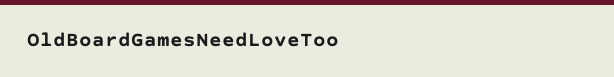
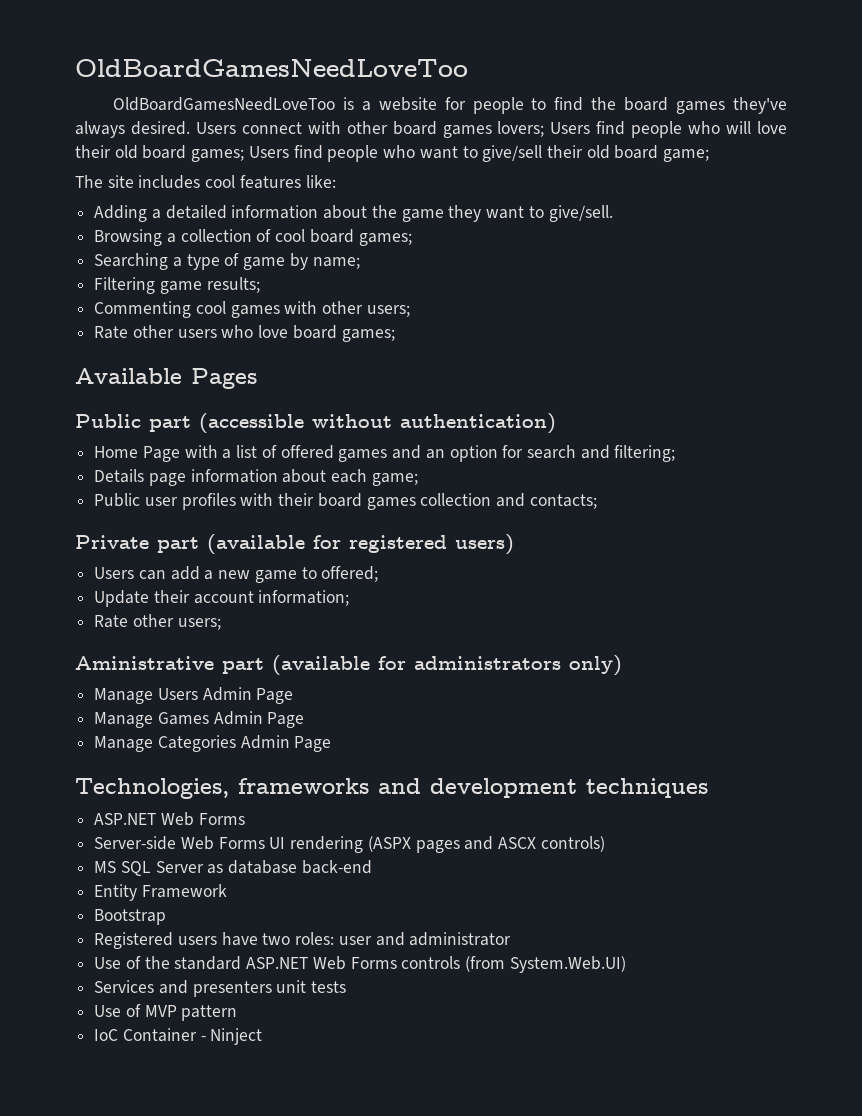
[27,32,339,47] OldBoardGamesNeedLoveToo -> [75,59,468,77] [112,97,787,114] [75,121,788,138] [75,145,710,162] [75,175,336,189] [94,205,613,222] [94,229,412,246] [94,253,360,270] [94,277,260,294] [94,301,410,318] [94,325,395,342] [75,368,257,389] [75,413,556,434] [94,445,676,462] [94,469,418,486] [94,493,597,510] [75,534,514,555] [94,566,379,583] [94,590,350,607] [94,614,221,630] [75,655,622,676] [94,687,294,704] [94,711,305,728] [94,735,332,752] [75,778,708,799] [94,812,245,826] [94,836,605,853] [94,860,372,876] [94,884,227,901] [94,909,167,925] [94,932,512,949] [94,956,626,973] [94,980,347,997] [94,1004,238,1021] [94,1028,263,1045] OldBoardGamesNeedLoveToo // OldBoardGamesNeedLoveToo is a website for people to find the board games they've always desired. Users connect with other board games lovers; Users find people who will love their old board games; Users find people who want to give/sell their old board game; // The site includes cool features like: // Adding a detailed information about the game they want to give/sell. // Browsing a collection of cool board games; // Searching a type of game by name; // Filtering game results; // Commenting cool games with other users; // Rate other users who love board games; // Available Pages // Public part (accessible without authentication) // Home Page with a list of offered games and an option for search and filtering; // Details page information about each game; // Public user profiles with their board games collection and contacts; // Private part (available for registered users) // Users can add a new game to offered; // Update their account information; // Rate other users; // Aministrative part (available for administrators only) // Manage Users Admin Page // Manage Games Admin Page // Manage Categories Admin Page // Technologies, frameworks and development techniques // ASP.NET Web Forms // Server-side Web Forms UI rendering (ASPX pages and ASCX controls) // MS SQL Server as database back-end // Entity Framework // Bootstrap // Registered users have two roles: user and administrator // Use of the standard ASP.NET Web Forms controls (from System.Web.UI) // Services and presenters unit tests // Use of MVP pattern // IoC Container - Ninject

